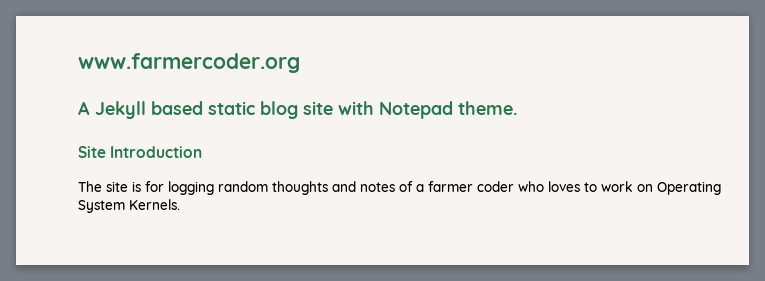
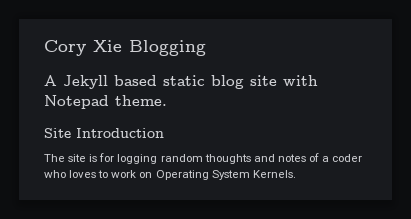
[78,53,300,73] www.farmercoder.org -> [44,40,206,56] Cory Xie Blogging
[428,181,473,192] farmer -> (330, 159) none

